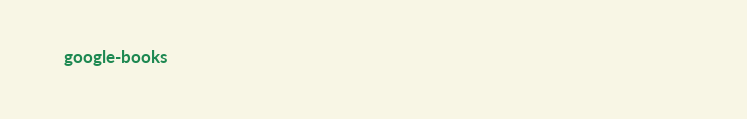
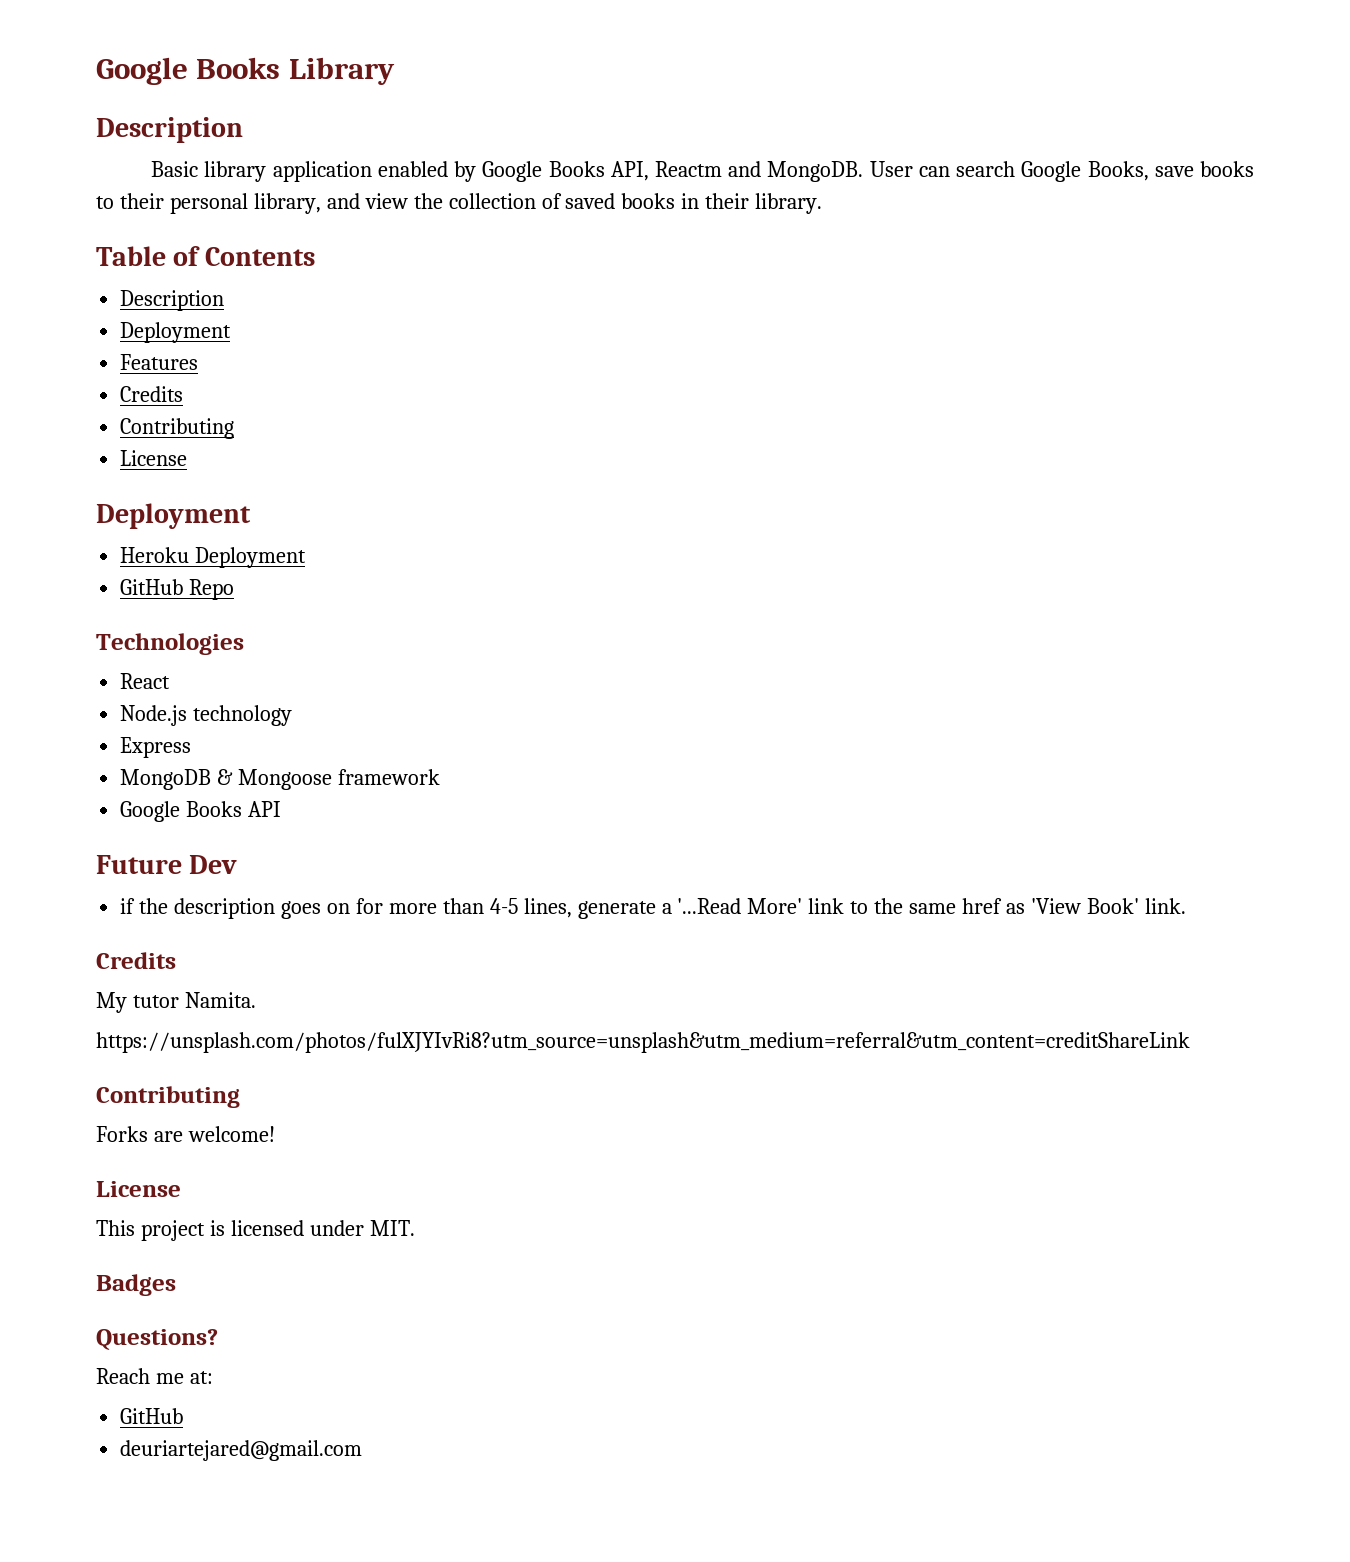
[64,50,167,66] google-books -> [96,57,395,85] [96,117,243,143] [151,161,1254,182] [96,193,823,214] [96,246,315,266] [120,290,225,311] [120,322,232,343] [120,354,199,370] [120,386,184,402] [120,418,235,439] [120,450,188,466] [96,503,251,529] [120,547,307,568] [120,579,235,600] [96,633,244,655] [120,673,171,689] [120,705,293,726] [120,737,192,758] [120,769,441,790] [120,801,282,822] [96,855,238,874] [120,898,1186,919] [96,952,176,969] [96,992,256,1013] [96,1032,1190,1053] [96,1086,240,1108] [96,1126,275,1142] [96,1181,181,1197] [96,1220,415,1241] [96,1274,176,1296] [96,1329,218,1350] [96,1368,213,1384] [120,1408,184,1424] [120,1440,363,1461] Google Books Library // Description // Basic library application enabled by Google Books API, Reactm and MongoDB. User can search Google Books, save books to their personal library, and view the collection of saved books in their library. // Table of Contents // Description // Deployment // Features // Credits // Contributing // License // Deployment // Heroku Deployment // GitHub Repo // Technologies // React // Node.js technology // Express // MongoDB & Mongoose framework // Google Books API // Future Dev // if the description goes on for more than 4-5 lines, generate a '...Read More' link to the same href as 'View Book' link. // Credits // My tutor Namita. // https://unsplash.com/photos/fulXJYIvRi8?utm_source=unsplash&utm_medium=referral&utm_content=creditShareLink // Contributing // Forks are welcome! // License // This project is licensed under MIT. // Badges // Questions? // Reach me at: // GitHub // deuriartejared@gmail.com

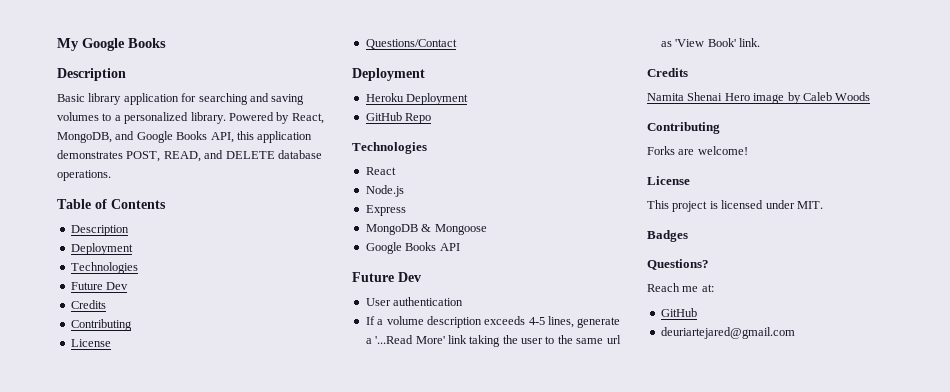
[96,57,395,85] Google Books Library -> [57,38,166,51] My Google Books
[377,161,1254,182] [96,193,823,214] enabled by Google Books API, Reactm and MongoDB. User can search Google Books, save books to their personal library, and view the collection of saved books in their library. -> [181,93,305,105] [57,112,324,124] [57,131,313,143] [57,150,322,162] [57,170,111,181] for searching and saving volumes to a personalized library. Powered by React, MongoDB, and Google Books API, this application demonstrates POST, READ, and DELETE database operations.
[120,354,199,370] Features -> [70,262,138,274] [70,282,129,290] Technologies // Future Dev
(188, 458) none -> [365,39,457,49] // Questions/Contact
[193,705,293,726] technology -> (404, 191) none
[338,769,441,785] framework -> (487, 229) none
[120,898,484,919] if the description goes on for more than -> [365,297,464,306] [365,316,526,328] User authentication // If a volume description exceeds
(845, 906) none -> [469,335,543,347] taking the user
[962,898,1003,914] href -> [606,335,621,344] url
[96,992,256,1013] [96,1032,1190,1053] My tutor Namita. // https://unsplash.com/photos/fulXJYIvRi8?utm_source=unsplash&utm_medium=referral&utm_content=creditShareLink -> [647,92,871,104] Namita Shenai Hero image by Caleb Woods

